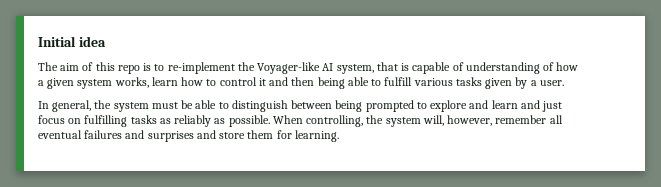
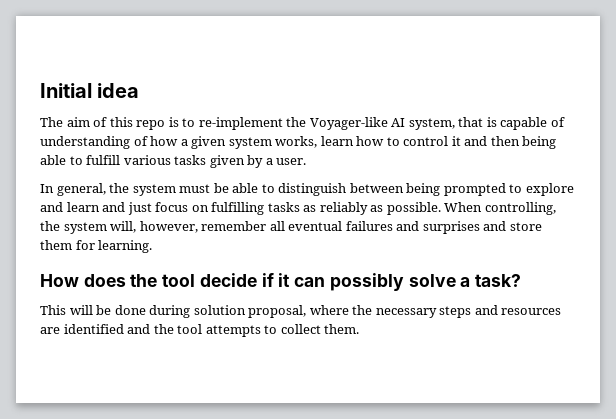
(339, 136) none -> [40,273,521,291] [40,305,562,318] [40,324,360,337] // How does the tool decide if it can possibly solve a task? // This will be done during solution proposal, where the necessary steps and resources are identified and the tool attempts to collect them.

